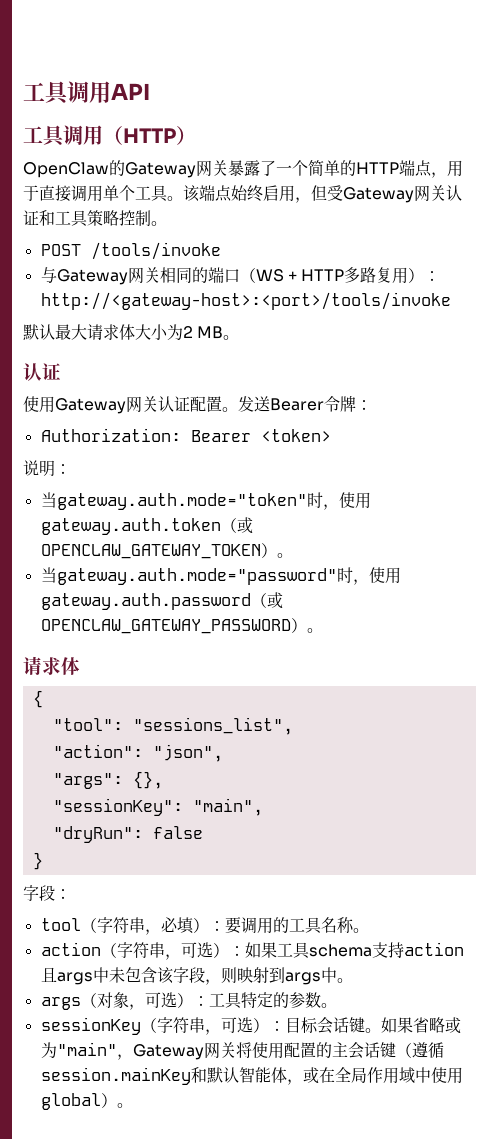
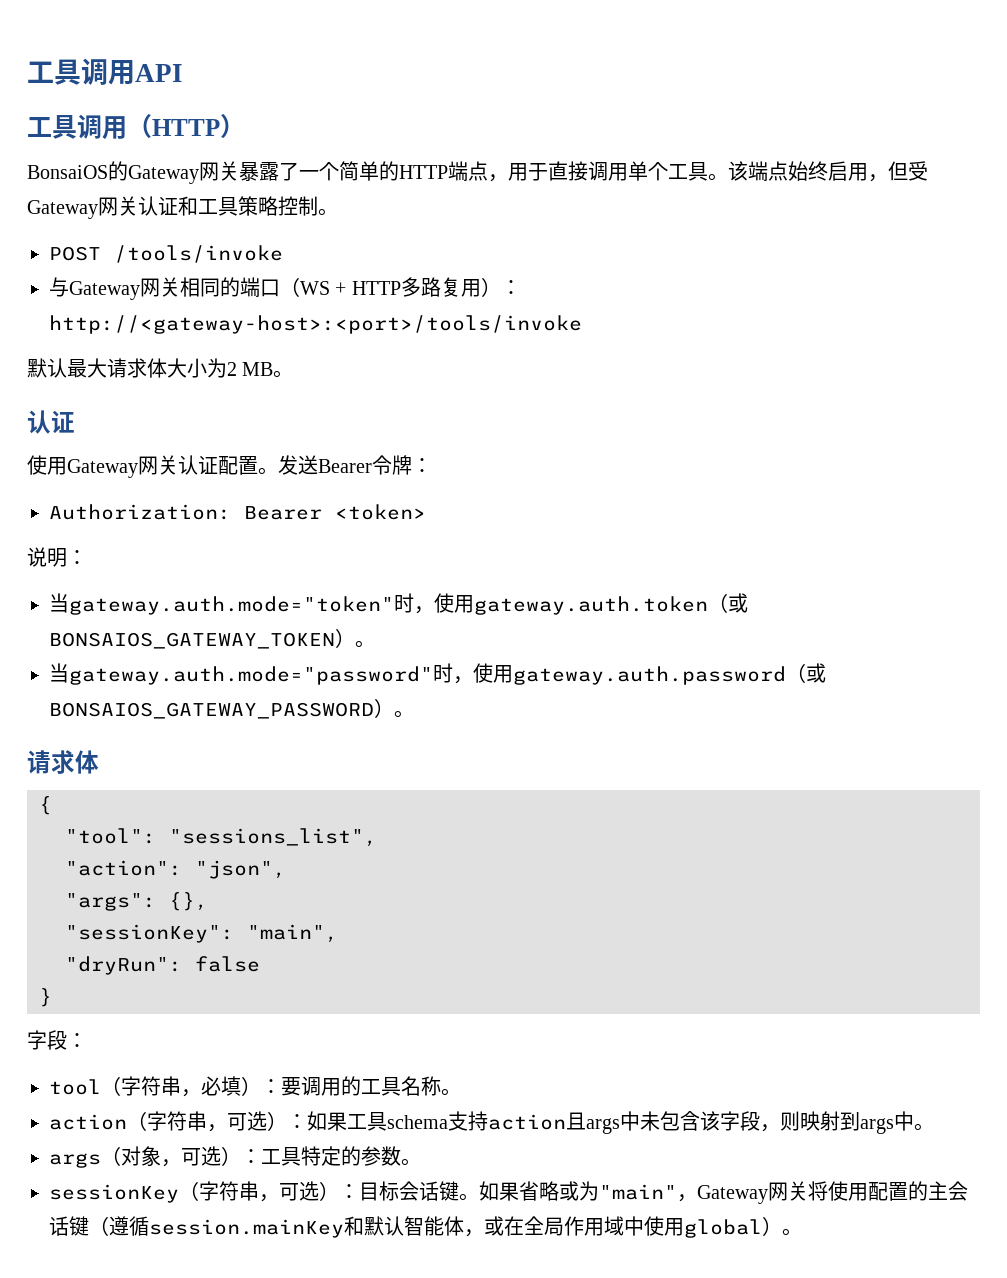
[23,162,109,178] OpenClaw -> [27,165,108,179] BonsaiOS
[40,544,261,559] OPENCLAW_GATEWAY_TOKEN -> [49,632,335,649] BONSAIOS_GATEWAY_TOKEN
[40,619,291,634] OPENCLAW_GATEWAY_PASSWORD -> [49,702,374,719] BONSAIOS_GATEWAY_PASSWORD

